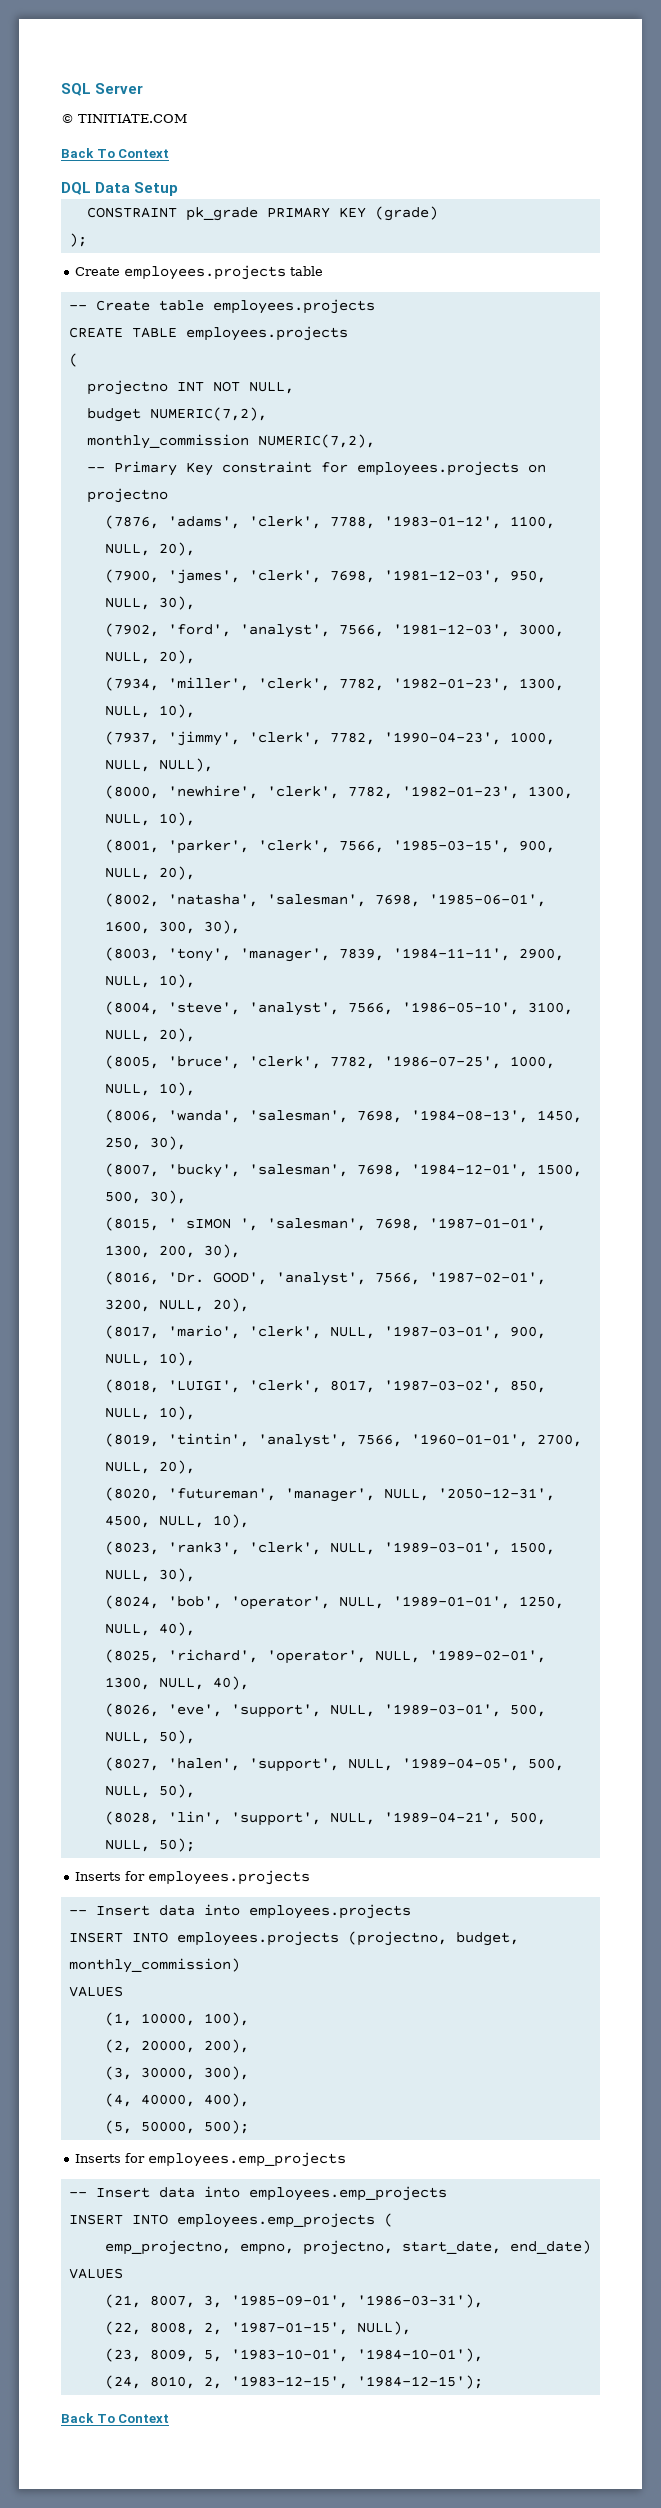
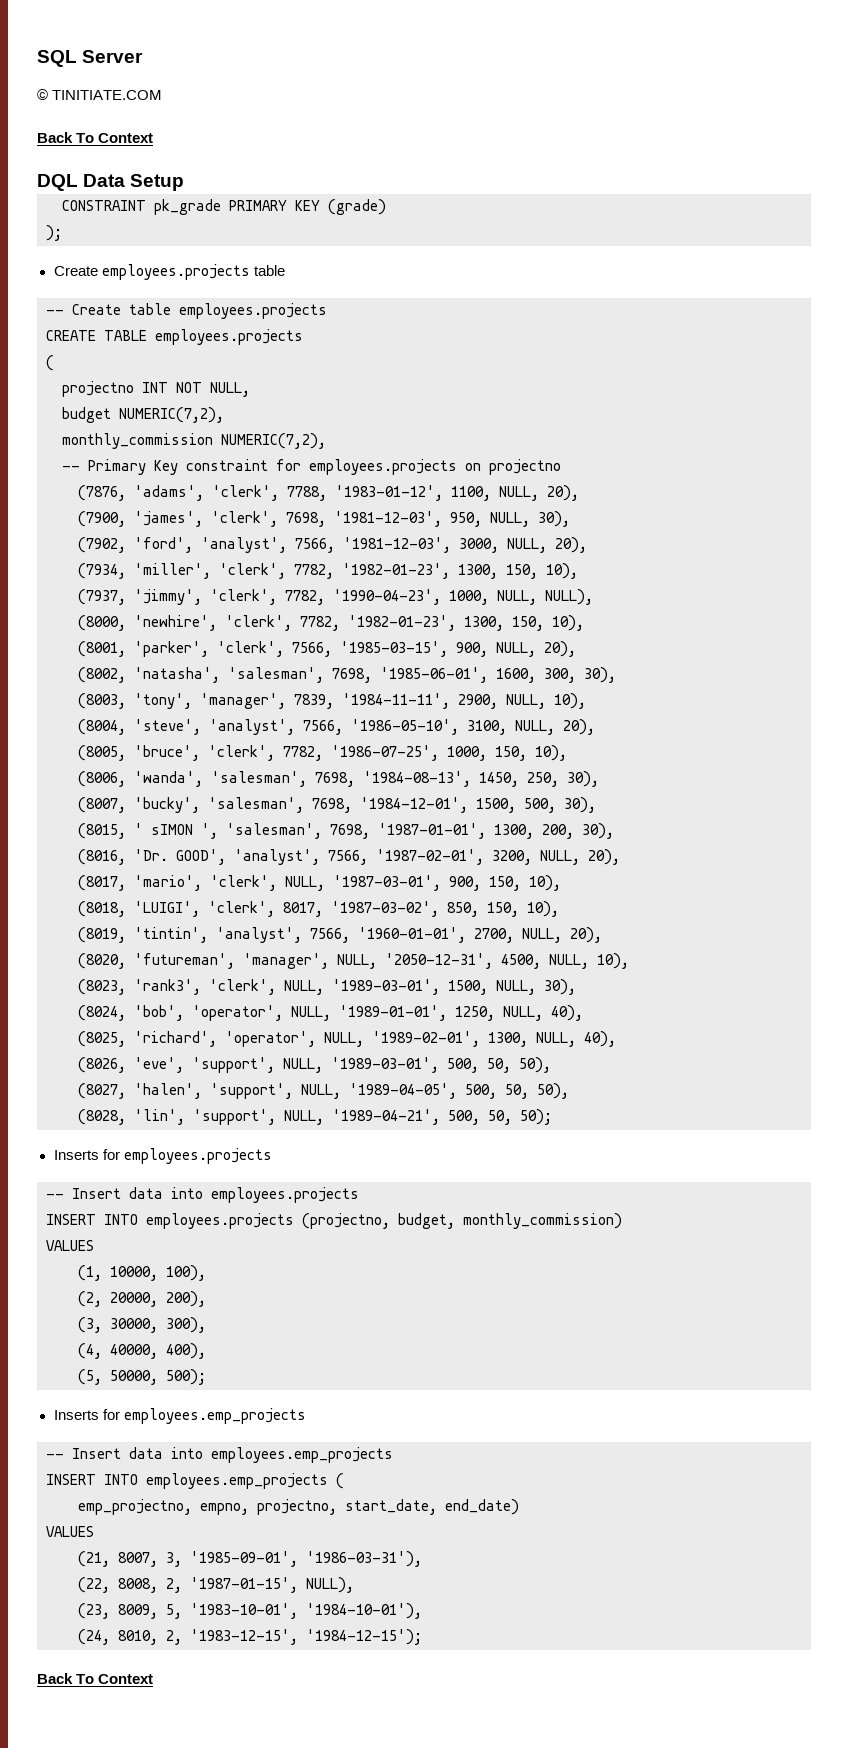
[104,705,150,718] NULL, -> [506,564,538,579] 150,
[104,813,150,826] NULL, -> [512,616,544,631] 150,
[104,1083,150,1096] NULL, -> [495,746,527,761] 150,
[104,1353,150,1366] NULL, -> [489,876,521,891] 150,
[104,1407,150,1420] NULL, -> [487,902,519,917] 150,
[104,1731,150,1744] NULL, -> [487,1058,511,1073] 50,
[104,1785,150,1798] NULL, -> [505,1084,529,1099] 50,
[104,1839,150,1852] NULL, -> [488,1110,512,1125] 50,

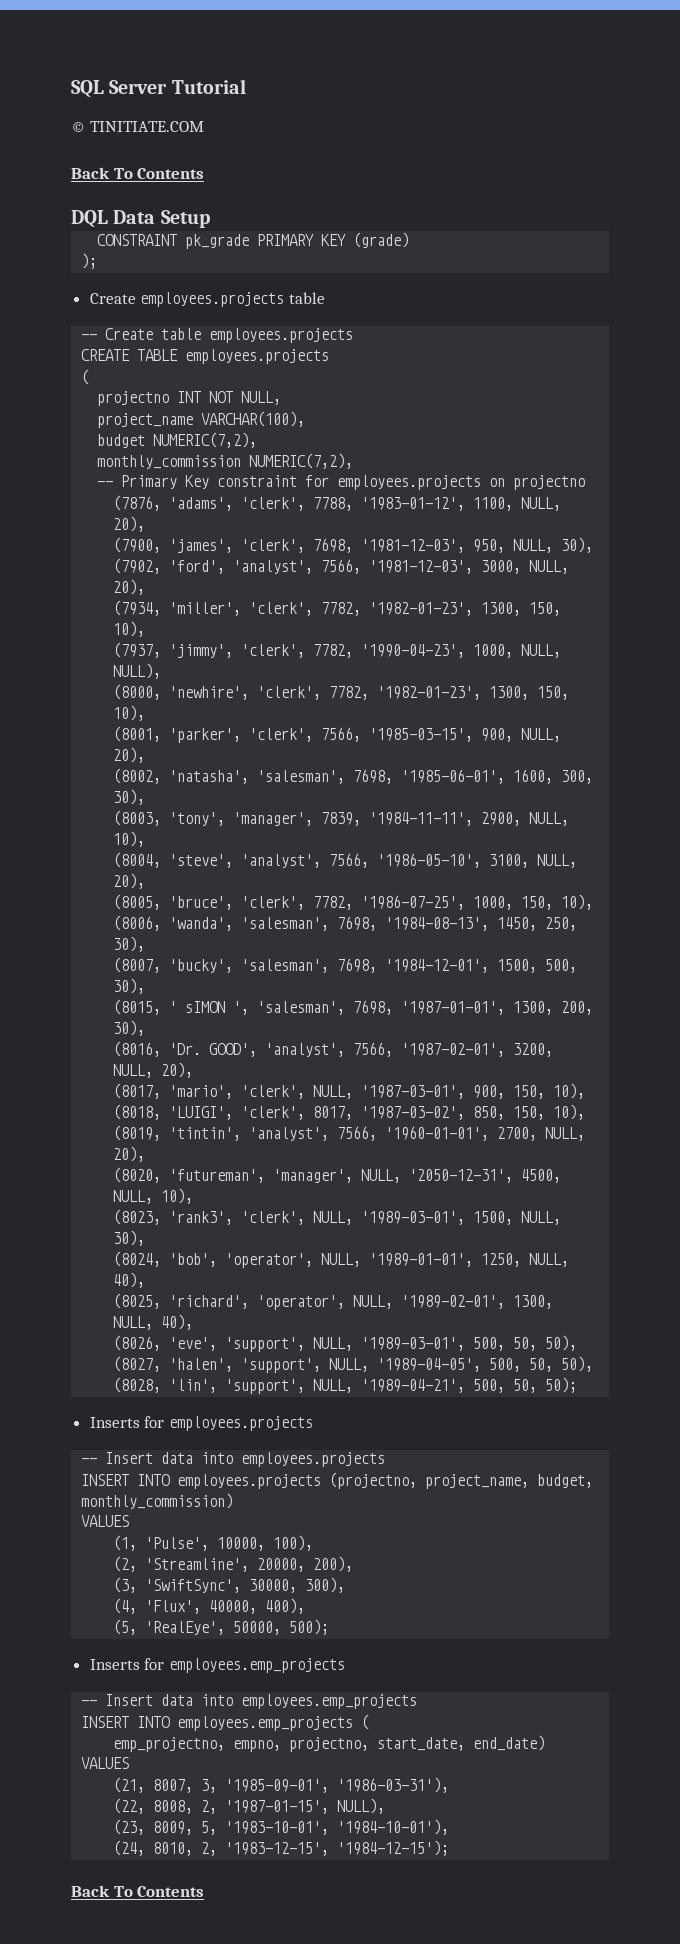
(144, 56) none -> [171,79,246,94] Tutorial
[98,133,154,143] Context -> [137,168,205,179] Contents
(250, 389) none -> [97,411,306,428] // project_name VARCHAR(100),
(390, 1221) none -> [425,1474,530,1489] project_name,
(102, 1273) none -> [145,1537,210,1551] 'Pulse',
(102, 1299) none -> [145,1558,250,1572] 'Streamline',
(102, 1325) none -> [145,1579,242,1593] 'SwiftSync',
(102, 1351) none -> [145,1600,202,1614] 'Flux',
(102, 1377) none -> [145,1621,226,1635] 'RealEye',
[98,1674,154,1684] Context -> [137,1886,205,1897] Contents

